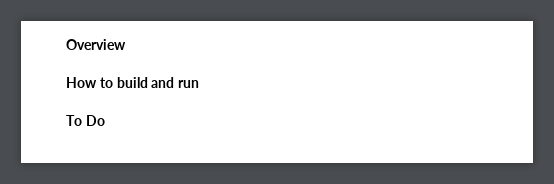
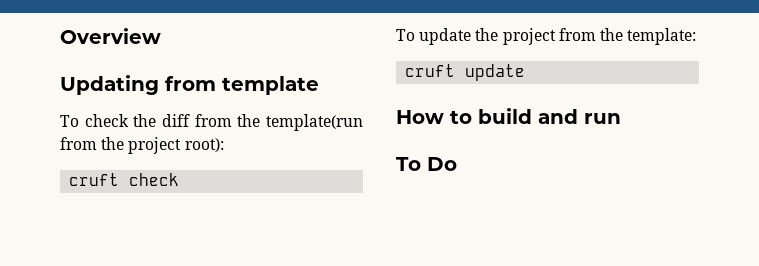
(126, 44) none -> [60,75,319,95] [60,114,363,131] [60,137,224,154] [69,173,180,186] [396,28,697,45] [405,64,526,81] // Updating from template // To check the diff from the template(run from the project root): // cruft check // To update the project from the template: // cruft update

